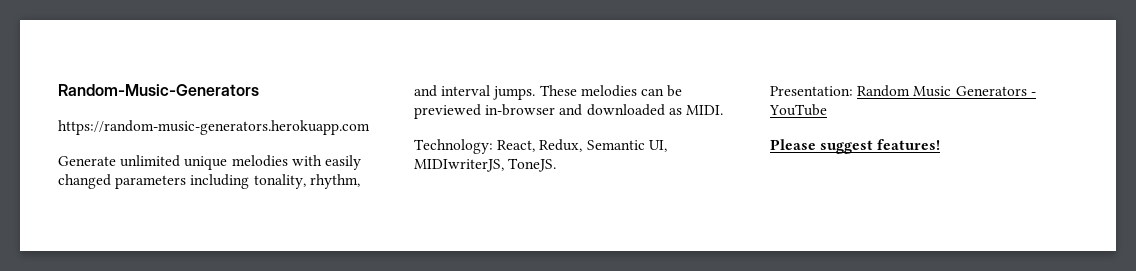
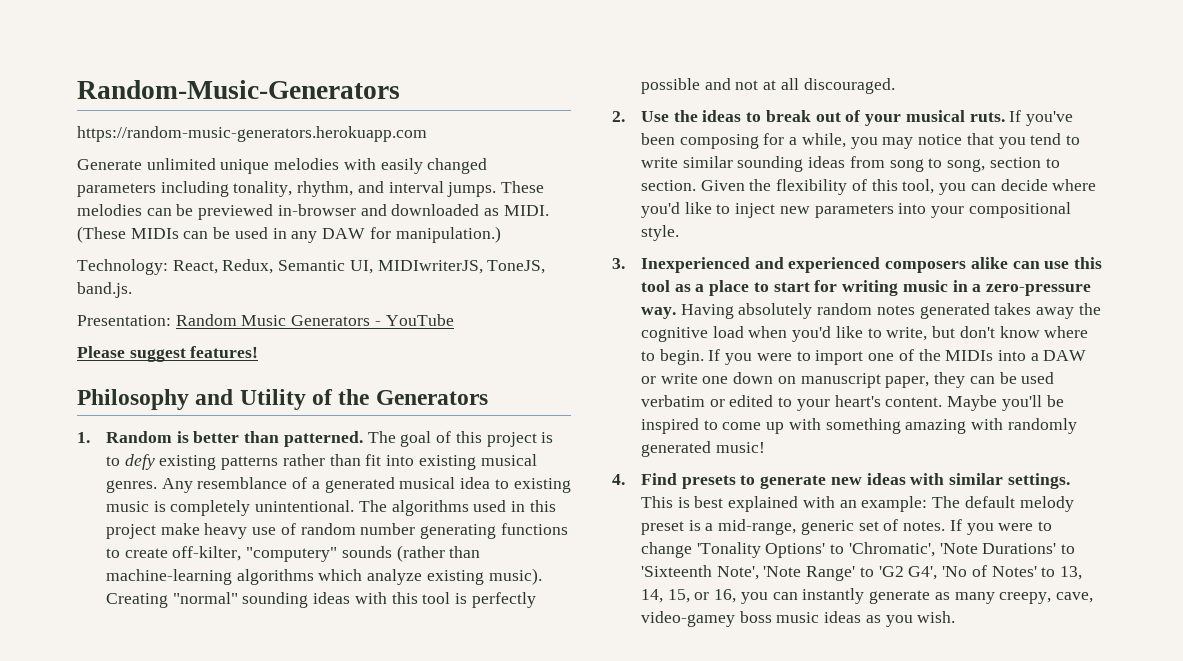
(723, 110) none -> [77,226,501,243] (These MIDIs can be used in any DAW for manipulation.)
[508,158,557,172] ToneJS. -> [487,260,546,274] [77,282,132,298] ToneJS, band.js.
(941, 144) none -> [77,389,488,410] [77,431,554,447] [106,454,537,470] [106,477,571,493] [106,500,556,516] [106,523,568,539] [106,545,481,562] [106,568,542,585] [106,592,536,608] [641,78,895,94] [612,110,1073,126] [641,133,1080,149] [641,156,1060,172] [641,179,1097,195] [641,202,1071,218] [641,225,680,241] [612,257,1103,273] [641,280,1091,296] [641,303,1101,319] [641,326,1089,342] [641,349,1087,365] [641,372,1055,388] [641,395,1064,411] [641,418,1077,434] [641,441,765,457] [612,473,1070,489] [641,496,1074,512] [641,519,1052,535] [641,542,1076,558] [641,565,1082,581] [641,588,1093,604] [641,611,956,627] // Philosophy and Utility of the Generators // 1. Random is better than patterned. The goal of this project is to defy existing patterns rather than fit into existing musical genres. Any resemblance of a generated musical idea to existing music is completely unintentional. The algorithms used in this project make heavy use of random number generating functions to create off-kilter, "computery" sounds (rather than machine-learning algorithms which analyze existing music). Creating "normal" sounding ideas with this tool is perfectly possible and not at all discouraged. // 2. Use the ideas to break out of your musical ruts. If you've been composing for a while, you may notice that you tend to write similar sounding ideas from song to song, section to section. Given the flexibility of this tool, you can decide where you'd like to inject new parameters into your compositional style. // 3. Inexperienced and experienced composers alike can use this tool as a place to start for writing music in a zero-pressure way. Having absolutely random notes generated takes away the cognitive load when you'd like to write, but don't know where to begin. If you were to import one of the MIDIs into a DAW or write one down on manuscript paper, they can be used verbatim or edited to your heart's content. Maybe you'll be inspired to come up with something amazing with randomly generated music! // 4. Find presets to generate new ideas with similar settings. This is best explained with an example: The default melody preset is a mid-range, generic set of notes. If you were to change 'Tonality Options' to 'Chromatic', 'Note Durations' to 'Sixteenth Note', 'Note Range' to 'G2 G4', 'No of Notes' to 13, 14, 15, or 16, you can instantly generate as many creepy, cave, video-gamey boss music ideas as you wish.

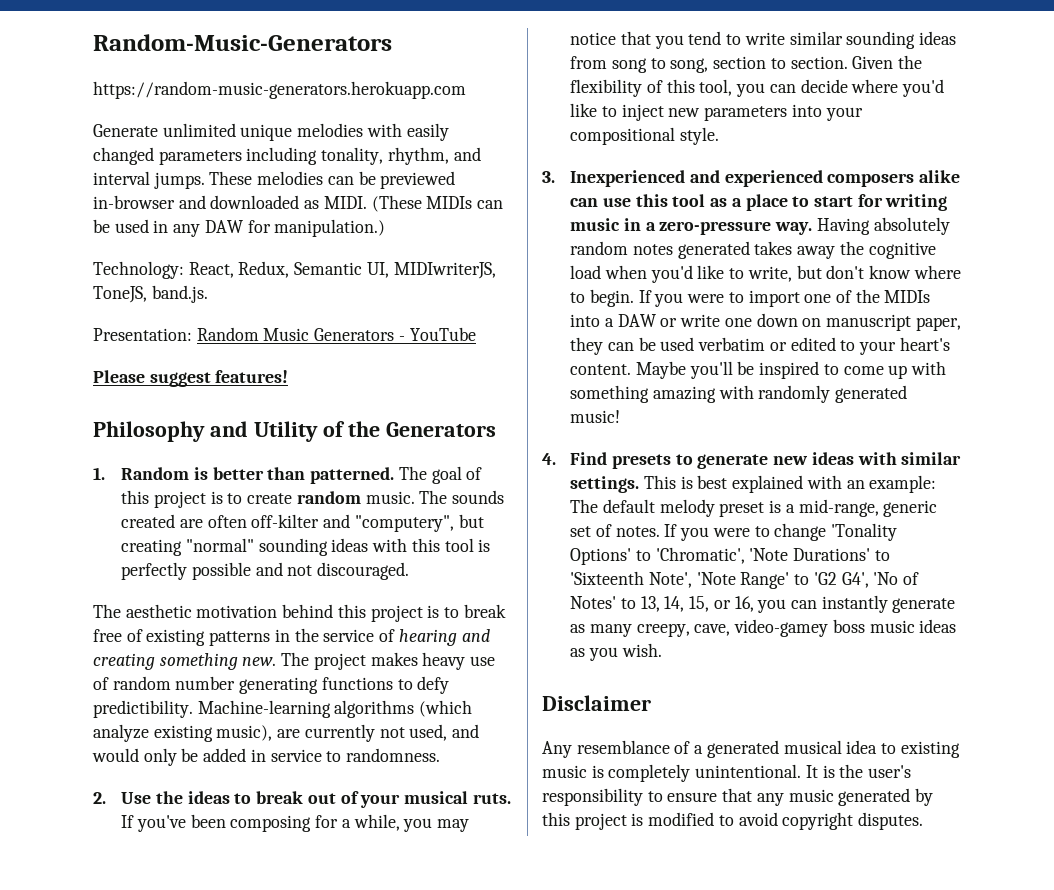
[124,454,537,470] [106,477,571,493] [106,500,556,516] [106,523,568,539] [106,545,481,562] [106,568,542,585] [106,593,169,608] defy existing patterns rather than fit into existing musical genres. Any resemblance of a generated musical idea to existing music is completely unintentional. The algorithms used in this project make heavy use of random number generating functions to create off-kilter, "computery" sounds (rather than machine-learning algorithms which analyze existing music). Creating -> [247,490,505,504] [121,514,484,532] [121,539,183,556] create random music. The sounds created are often off-kilter and "computery", but creating
[763,78,799,90] at all -> (313, 570) none
(895, 86) none -> [93,604,506,622] [93,628,490,646] [93,652,496,670] [93,676,450,694] [93,700,473,718] [93,724,480,742] [92,748,441,766] // The aesthetic motivation behind this project is to break free of existing patterns in the service of hearing and creating something new. The project makes heavy use of random number generating functions to defy predictibility. Machine-learning algorithms (which analyze existing music), are currently not used, and would only be added in service to randomness.
(956, 617) none -> [542,695,651,711] [542,740,960,758] [542,764,912,782] [542,788,934,806] [542,812,924,830] // Disclaimer // Any resemblance of a generated musical idea to existing music is completely unintentional. It is the user's responsibility to ensure that any music generated by this project is modified to avoid copyright disputes.

